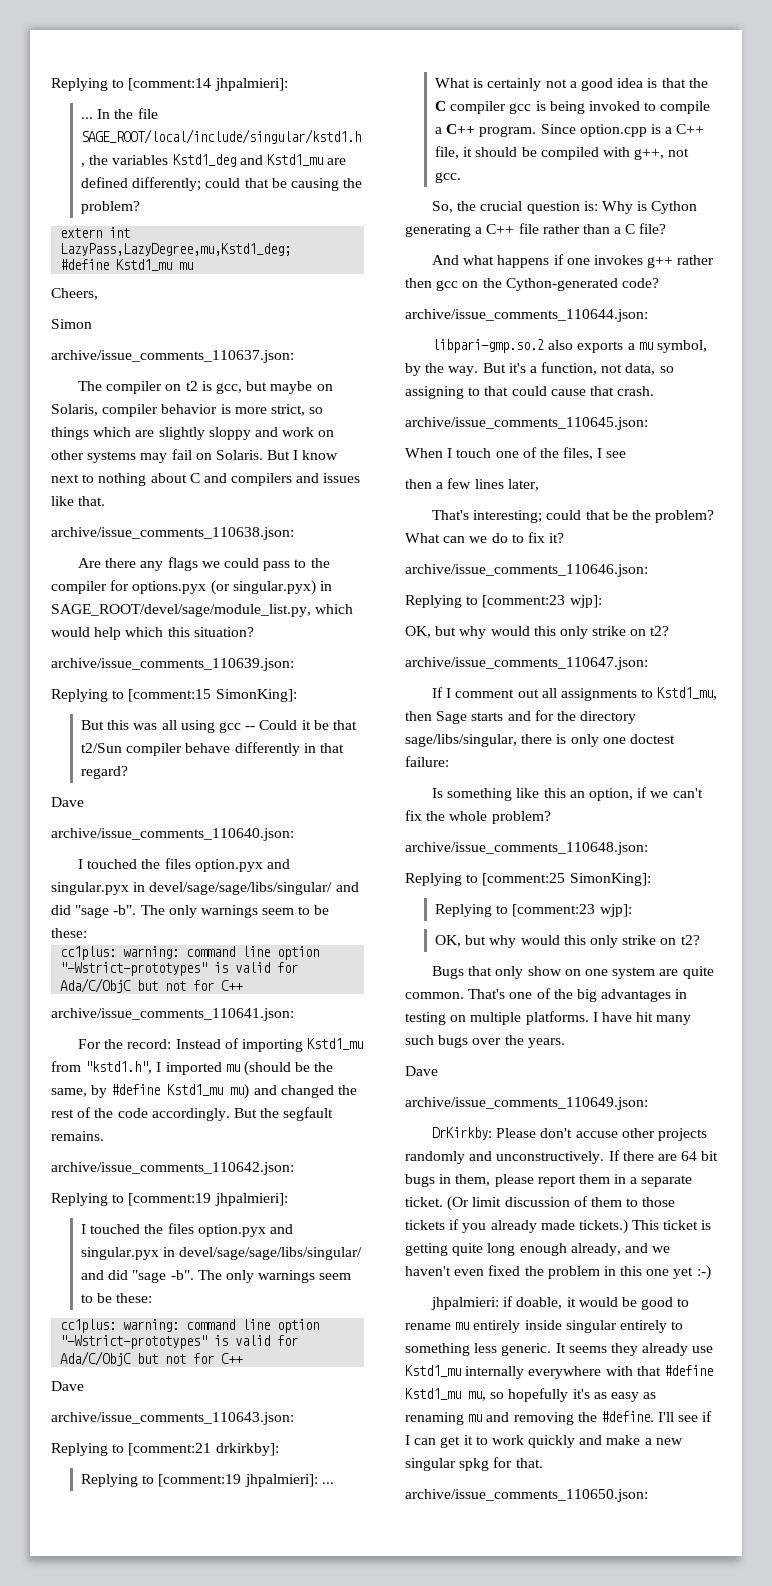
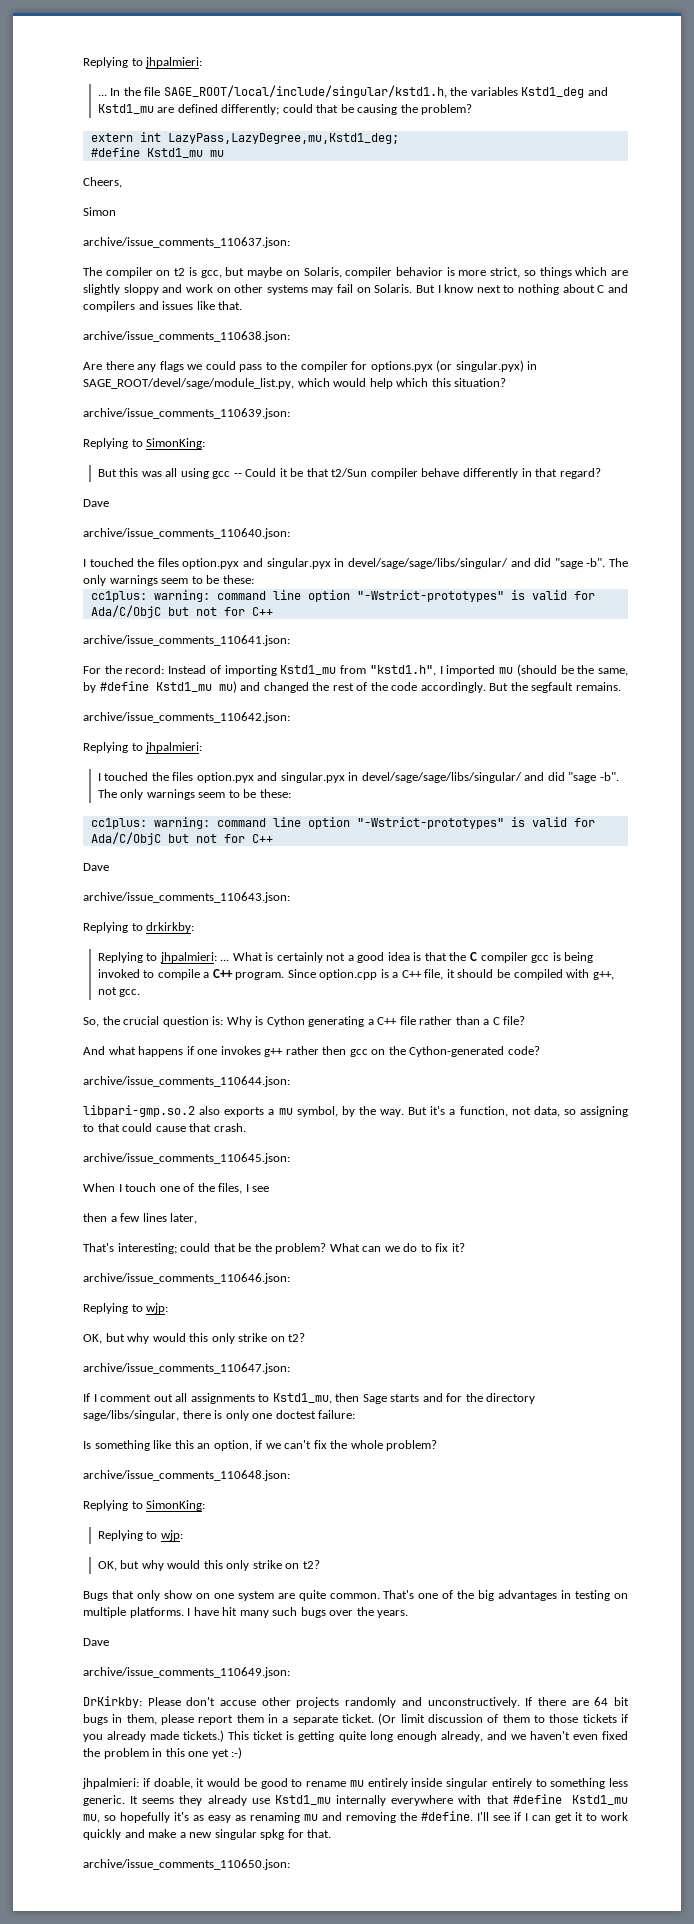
[51,78,288,91] Replying to [comment:14 jhpalmieri]: -> [83,57,203,68] Replying to jhpalmieri:
[128,689,297,702] [comment:15 SimonKing]: -> [146,438,206,449] SimonKing:
[128,1193,288,1206] [comment:19 jhpalmieri]: -> [145,742,203,753] jhpalmieri:
[128,1443,279,1456] [81,1474,318,1487] [comment:21 drkirkby]: // Replying to [comment:19 jhpalmieri]: -> [146,922,195,933] [97,952,217,963] drkirkby: // Replying to jhpalmieri:
[482,595,602,608] [comment:23 wjp]: -> [146,1303,169,1314] wjp:
[482,873,651,886] [435,904,632,917] [comment:25 SimonKing]: // Replying to [comment:23 wjp]: -> [146,1500,206,1511] [97,1530,183,1541] SimonKing: // Replying to wjp:

